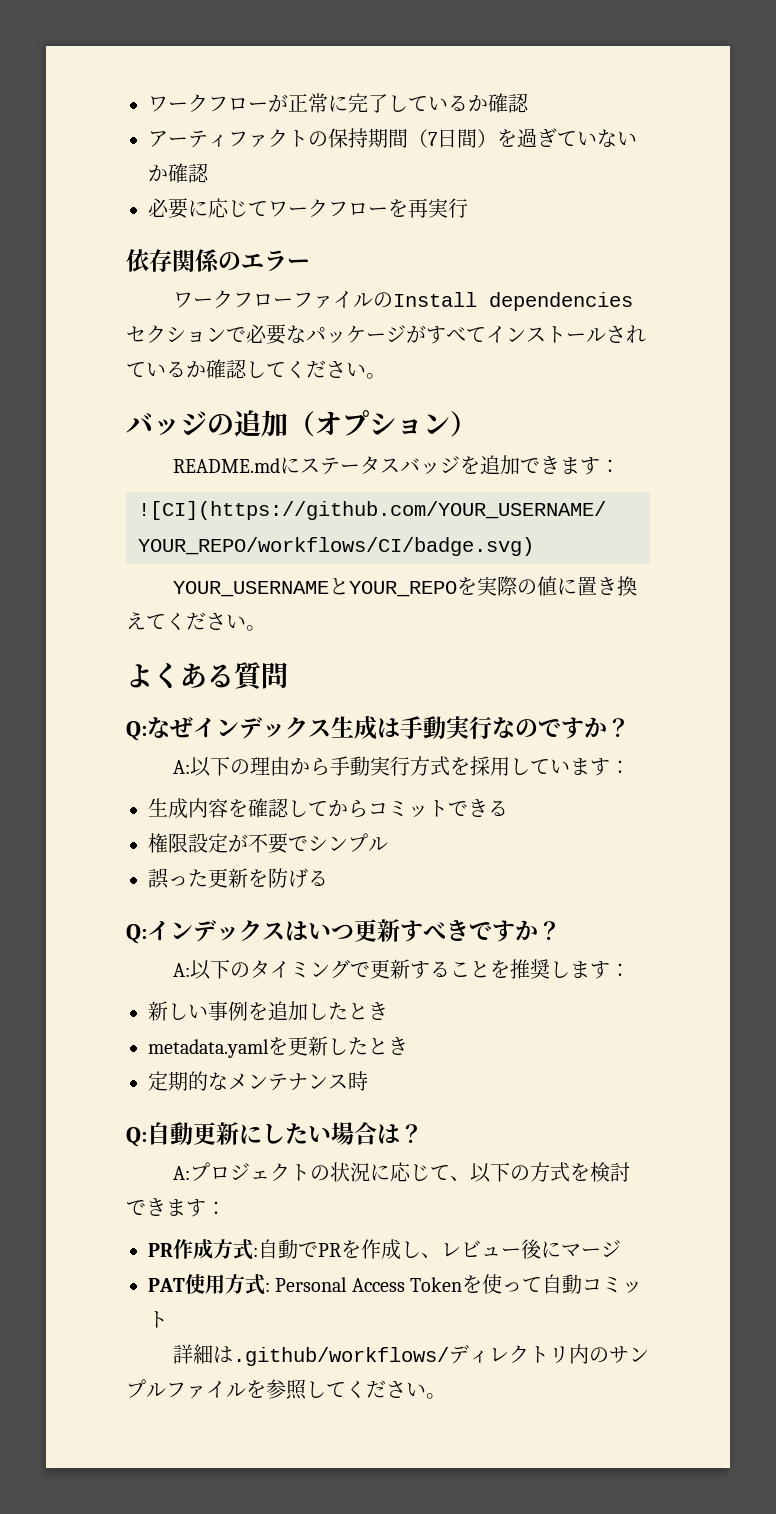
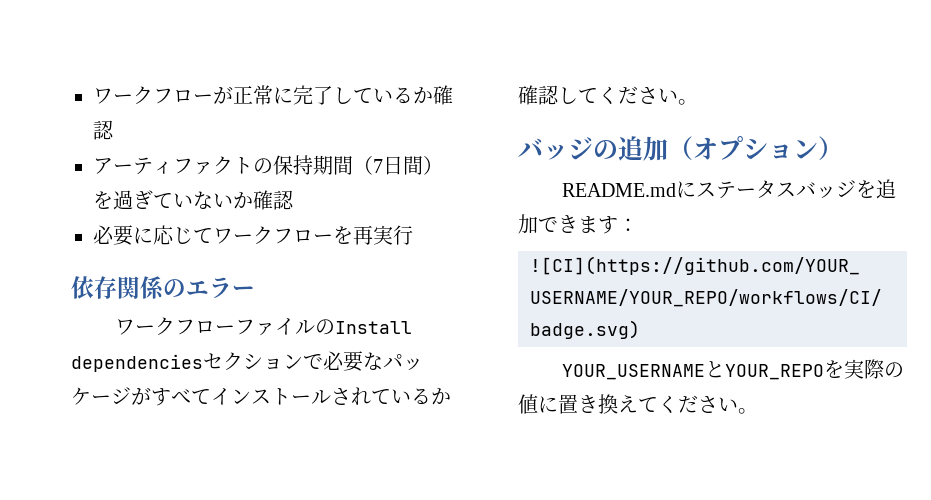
[126,662,288,691] [126,716,630,741] [173,756,631,777] [148,798,508,819] [148,833,388,854] [148,868,328,889] [126,919,561,944] [173,959,631,980] [148,1001,388,1021] [148,1036,408,1058] [148,1071,368,1091] [126,1122,423,1147] [173,1162,631,1183] [126,1198,226,1217] [148,1239,621,1260] [148,1274,643,1295] [148,1311,168,1328] [173,1344,650,1366] [126,1379,446,1400] // よくある質問 // Q:なぜインデックス生成は手動実行なのですか？ // A:以下の理由から手動実行方式を採用しています： // 生成内容を確認してからコミットできる // 権限設定が不要でシンプル // 誤った更新を防げる // Q:インデックスはいつ更新すべきですか？ // A:以下のタイミングで更新することを推奨します： // 新しい事例を追加したとき // metadata.yamlを更新したとき // 定期的なメンテナンス時 // Q:自動更新にしたい場合は？ // A:プロジェクトの状況に応じて、以下の方式を検討できます： // PR作成方式:自動でPRを作成し、レビュー後にマージ // PAT使用方式: Personal Access Tokenを使って自動コミット // 詳細は.github/workflows/ディレクトリ内のサンプルファイルを参照してください。 -> (758, 411) none

